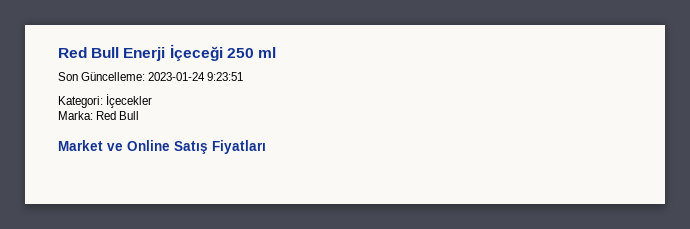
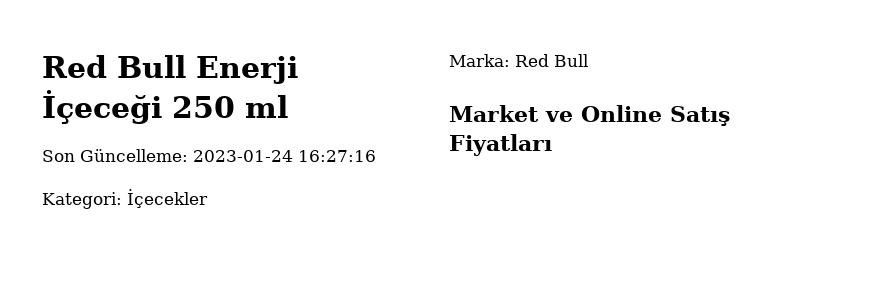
[207,72,244,81] 9:23:51 -> [298,150,376,162] 16:27:16

